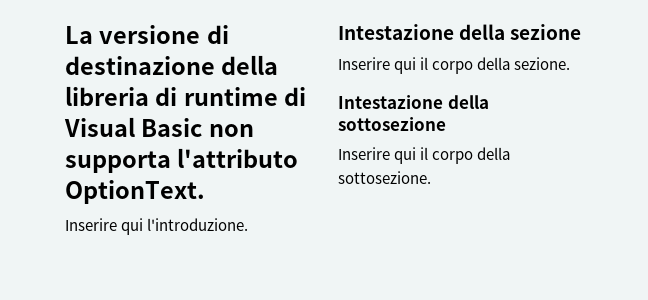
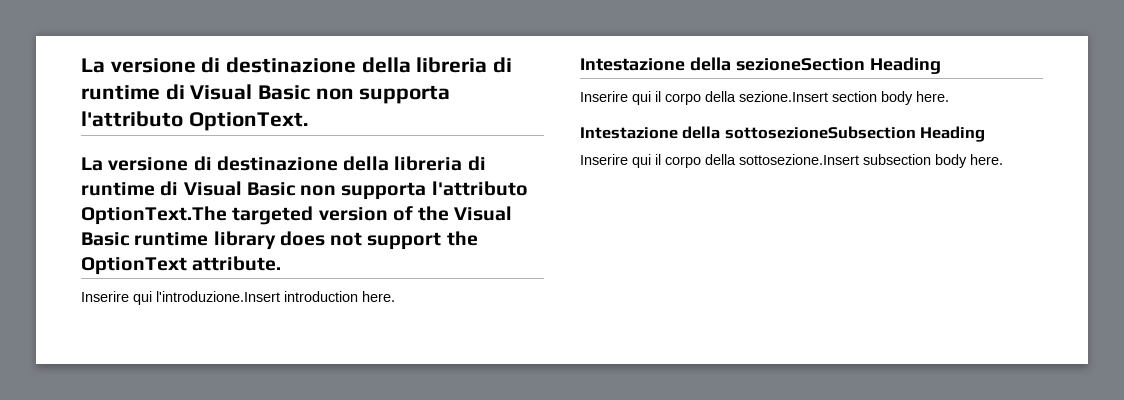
[65,218,249,235] [338,24,582,40] [338,57,571,74] [338,95,489,109] [338,117,446,131] [338,147,511,164] [338,171,431,184] // Inserire qui l'introduzione. // Intestazione della sezione // Inserire qui il corpo della sezione. // Intestazione della sottosezione // Inserire qui il corpo della sottosezione. -> [81,156,486,171] [81,181,528,200] [81,206,513,225] [81,231,478,250] [81,256,282,275] [81,291,395,305] [580,57,941,74] [580,91,949,105] [580,126,986,142] [580,154,1003,168] // La versione di destinazione della libreria di runtime di Visual Basic non supporta l'attributo OptionText.The targeted version of the Visual Basic runtime library does not support the OptionText attribute. // Inserire qui l'introduzione.Insert introduction here. // Intestazione della sezioneSection Heading // Inserire qui il corpo della sezione.Insert section body here. // Intestazione della sottosezioneSubsection Heading // Inserire qui il corpo della sottosezione.Insert subsection body here.

